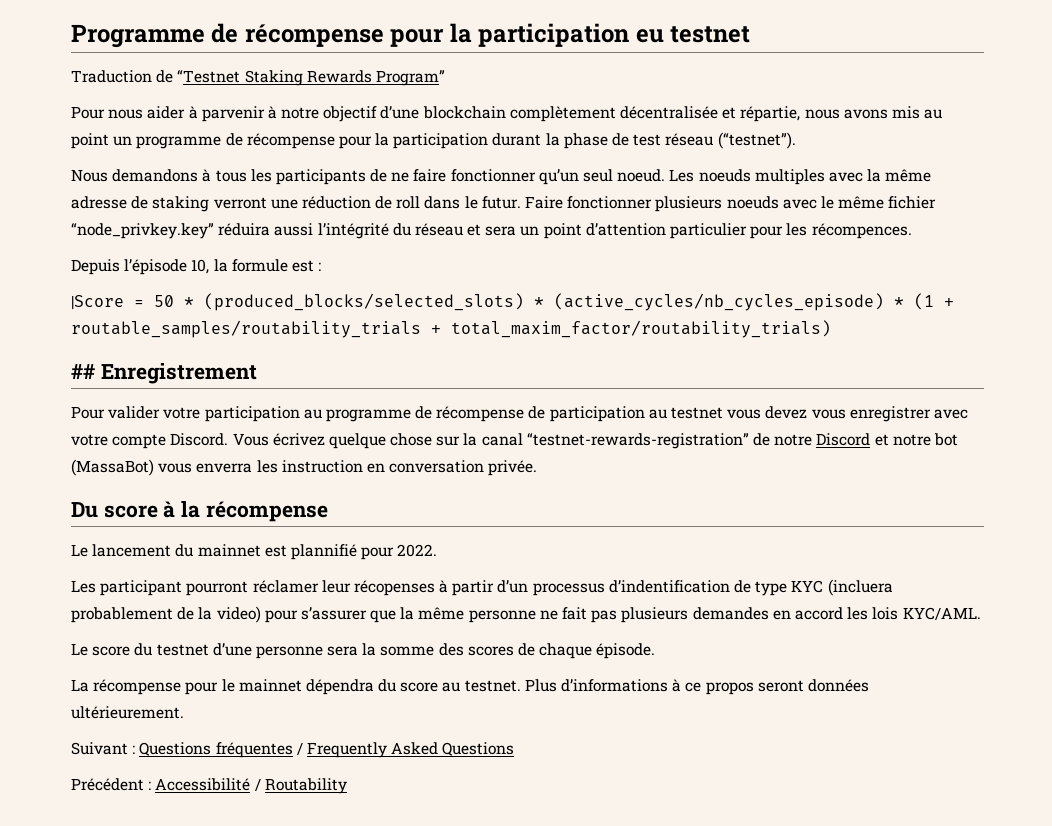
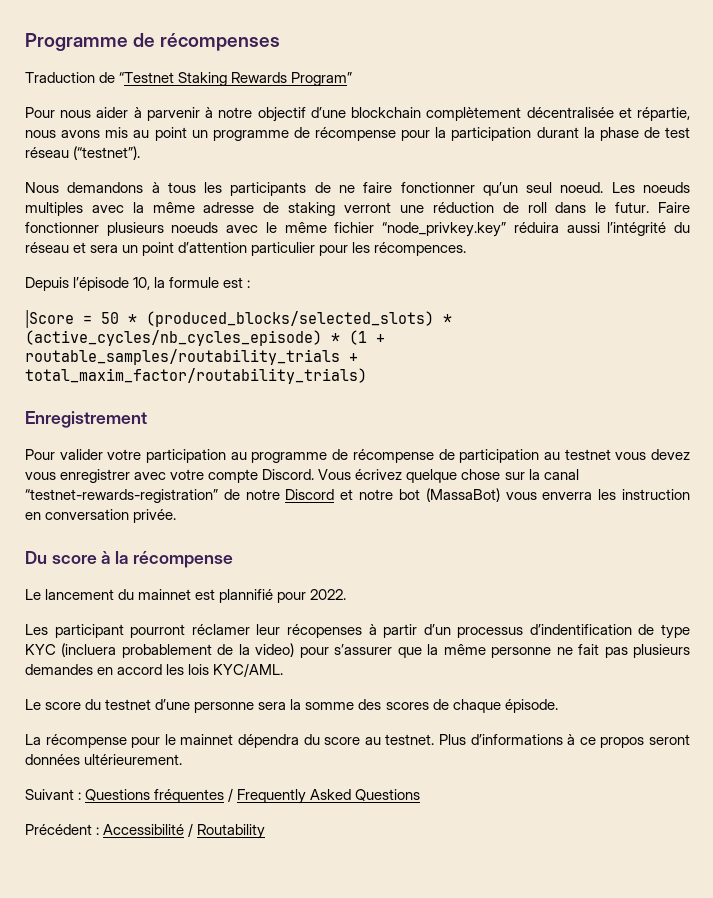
[244,23,751,47] récompense pour la participation eu testnet -> [160,33,281,51] récompenses
[71,364,95,379] ## -> (367, 376) none

